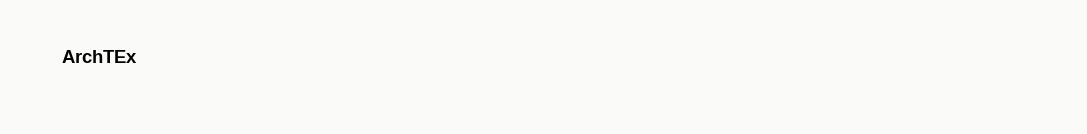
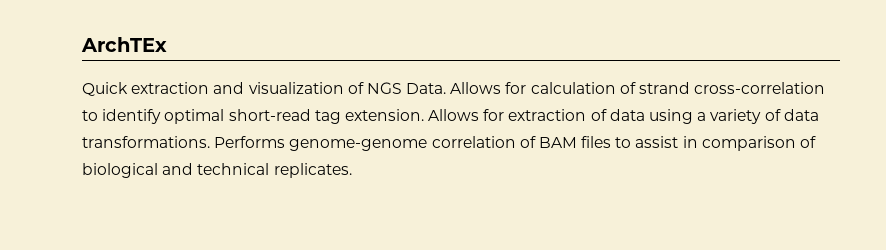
(137, 56) none -> [82,82,826,96] [82,109,819,124] [82,136,817,151] [82,163,352,178] // Quick extraction and visualization of NGS Data. Allows for calculation of strand cross-correlation to identify optimal short-read tag extension. Allows for extraction of data using a variety of data transformations. Performs genome-genome correlation of BAM files to assist in comparison of biological and technical replicates.

